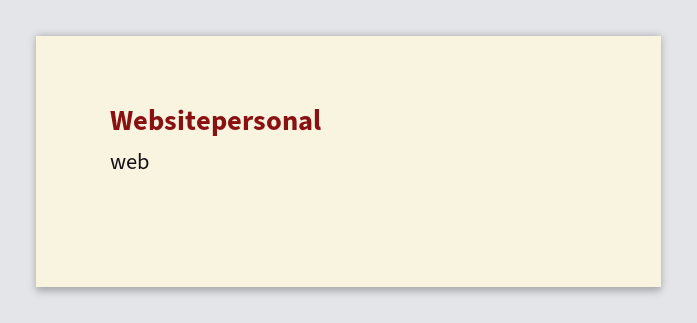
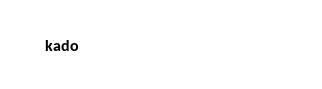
[110,109,321,136] [110,153,149,170] Websitepersonal // web -> [45,40,79,51] kado

